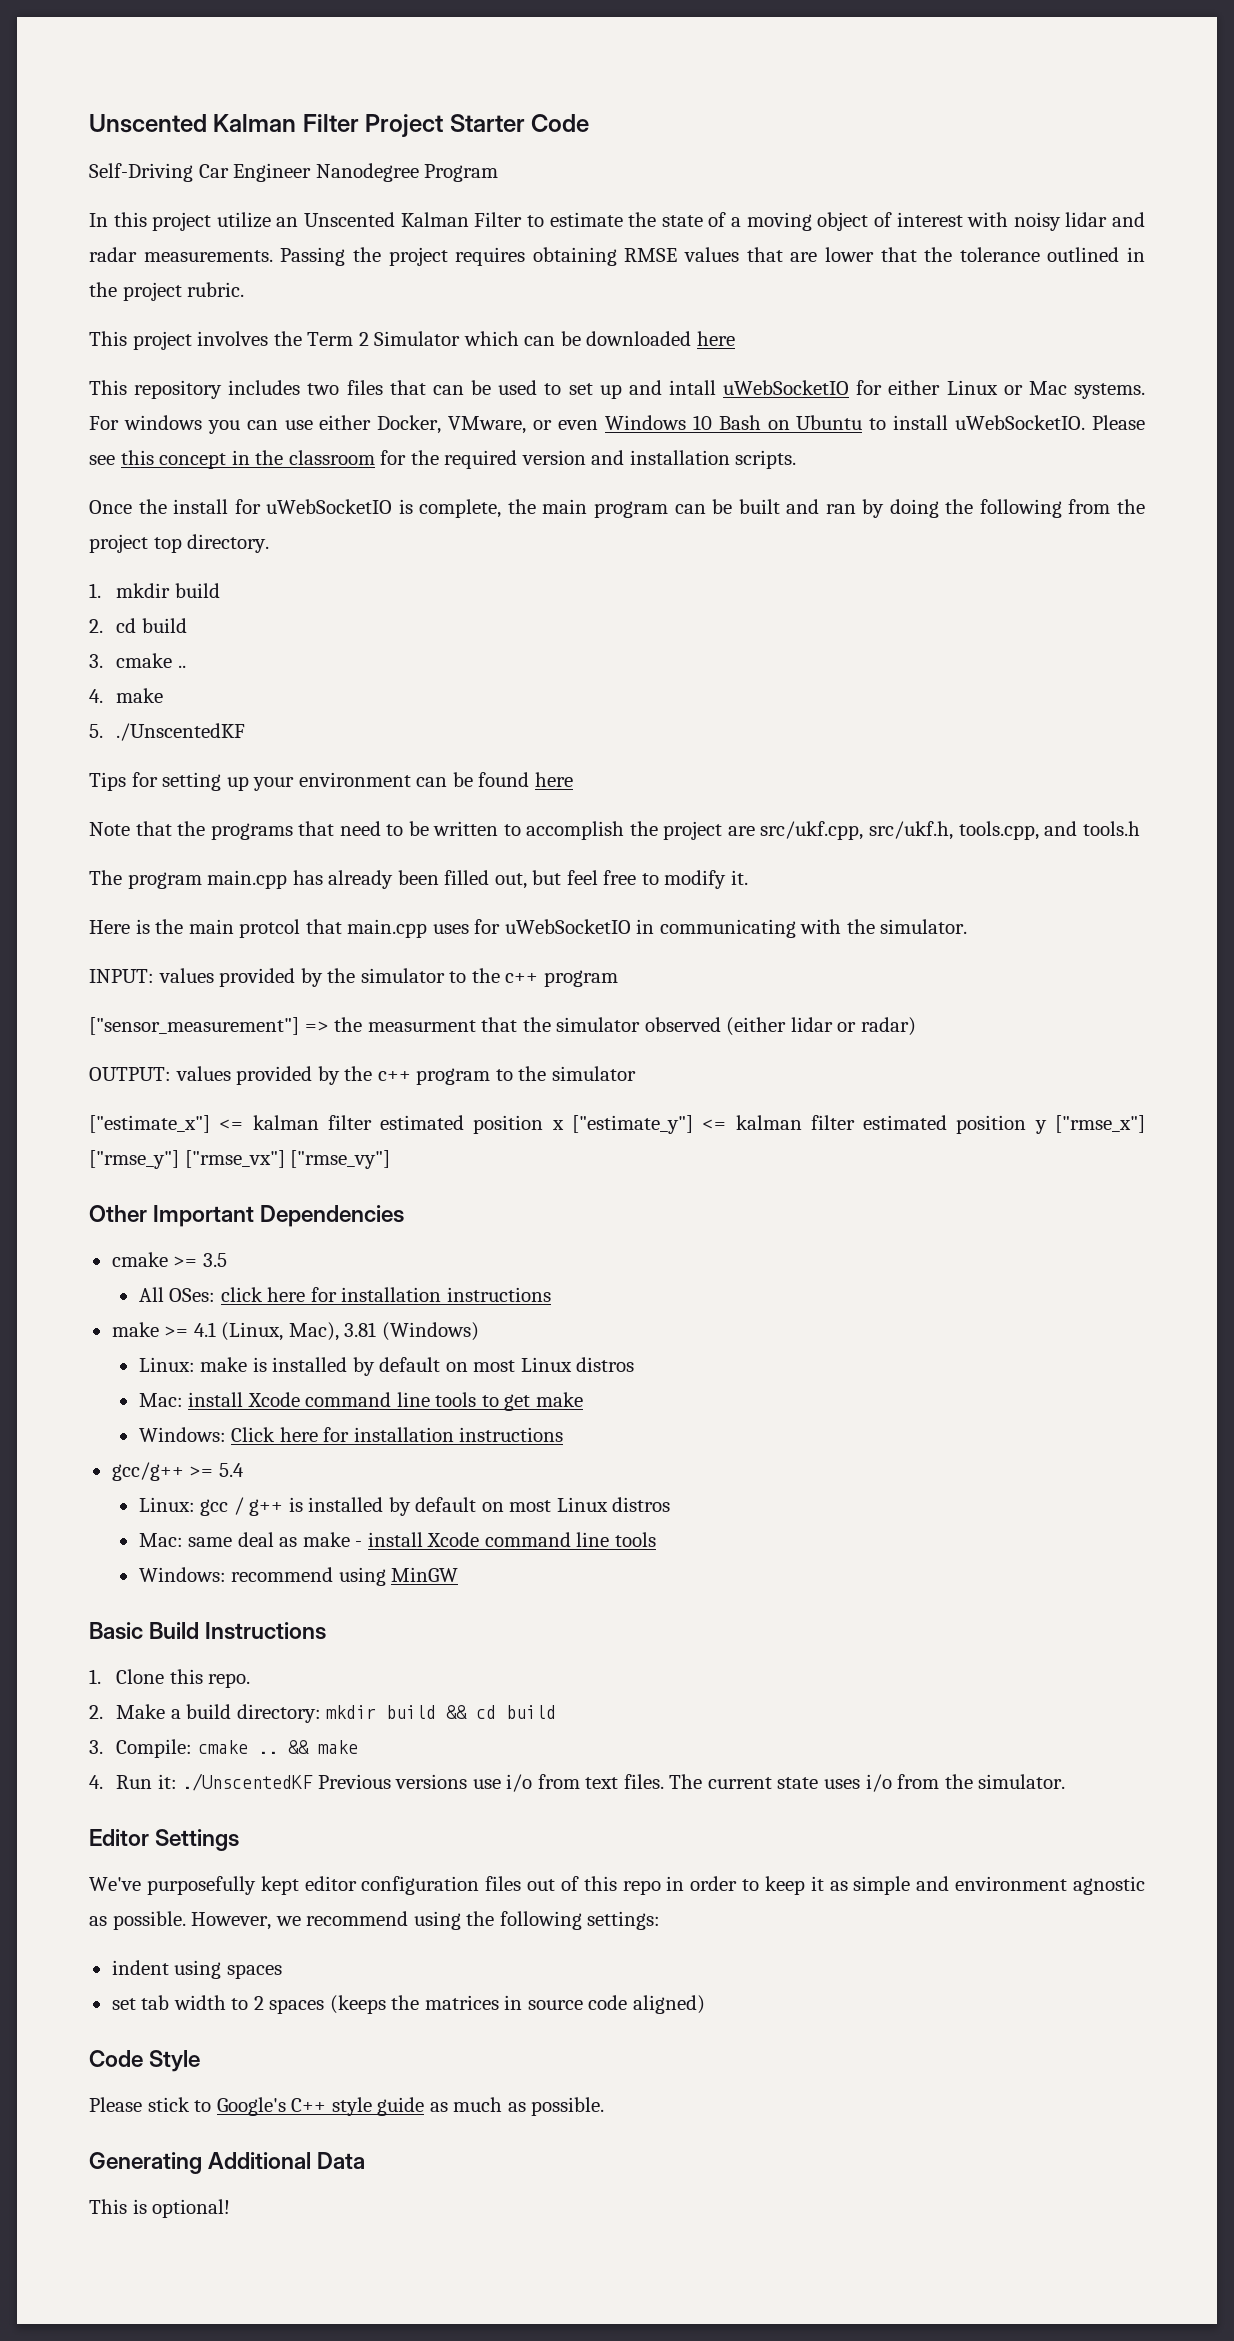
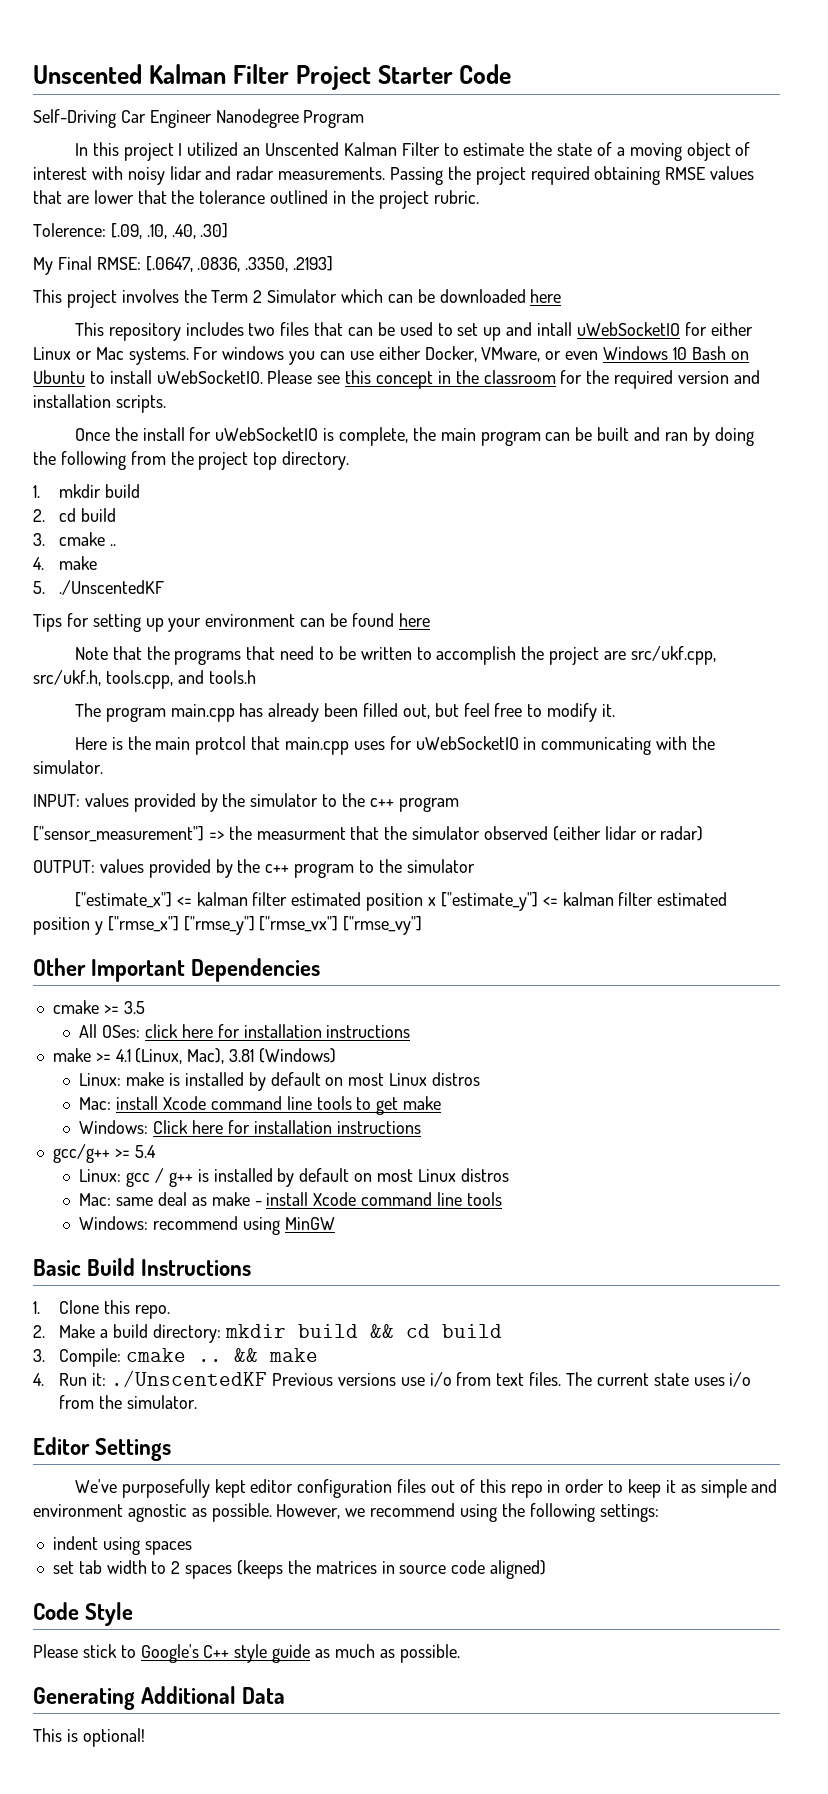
[216,212,271,228] utilize -> [178,142,239,156] I utilized
[455,247,526,266] requires -> [530,166,590,185] required
(245, 289) none -> [33,223,229,239] [33,256,334,275] // Tolerence: [.09, .10, .40, .30] // My Final RMSE: [.0647, .0836, .3350, .2193]

